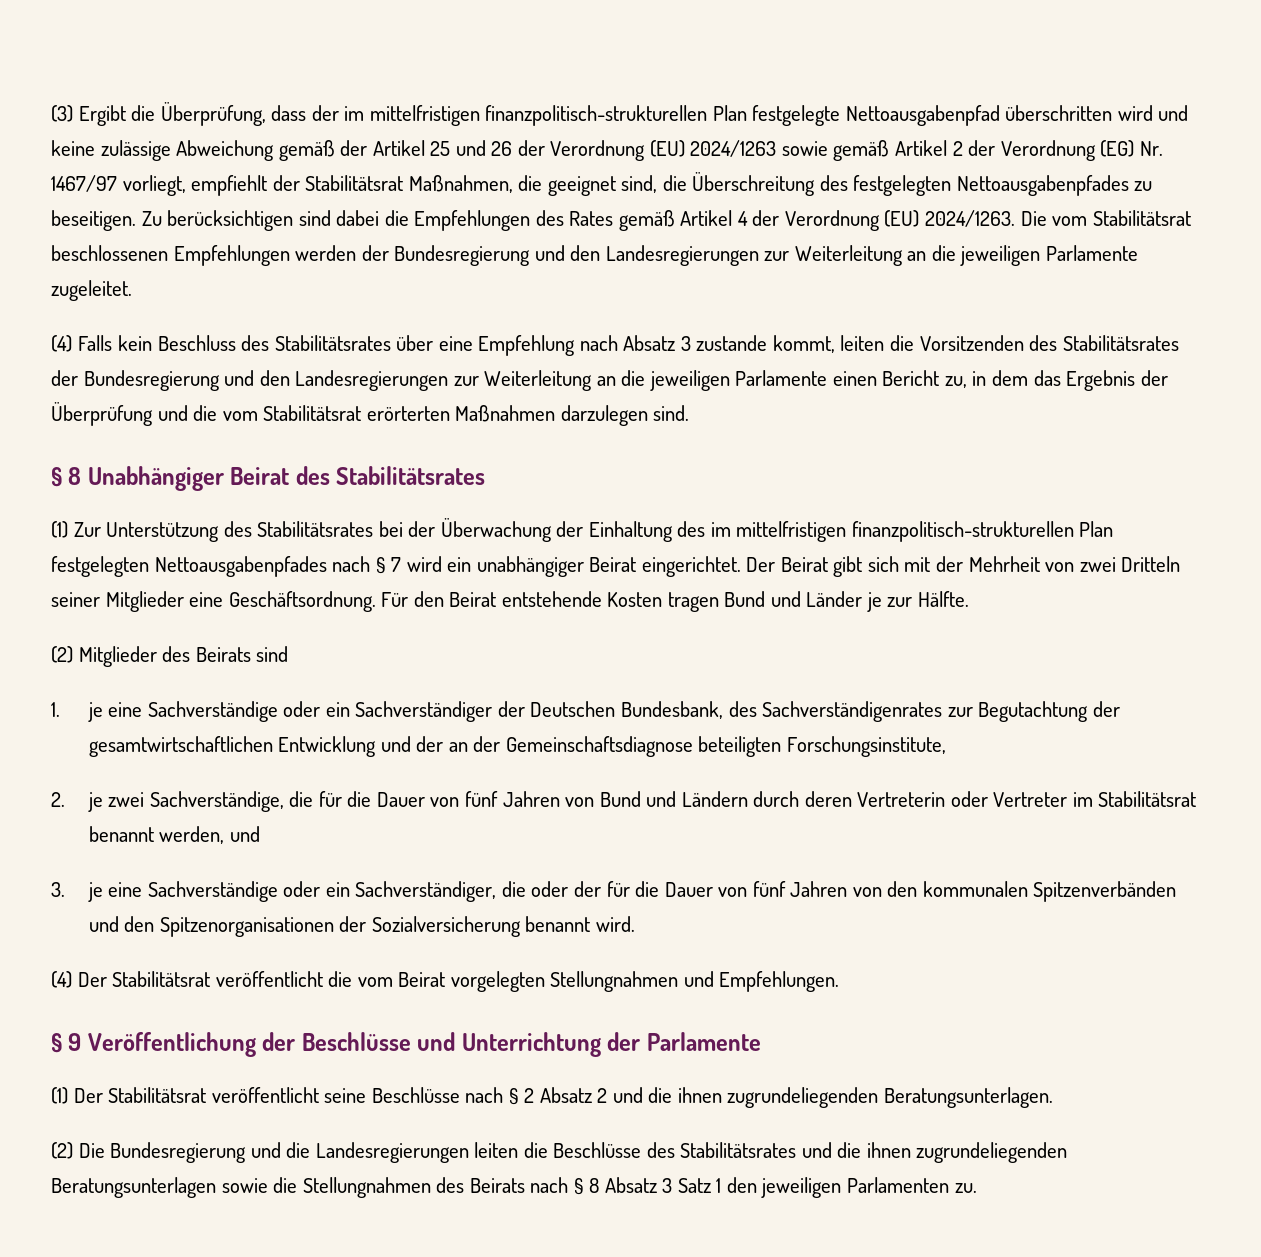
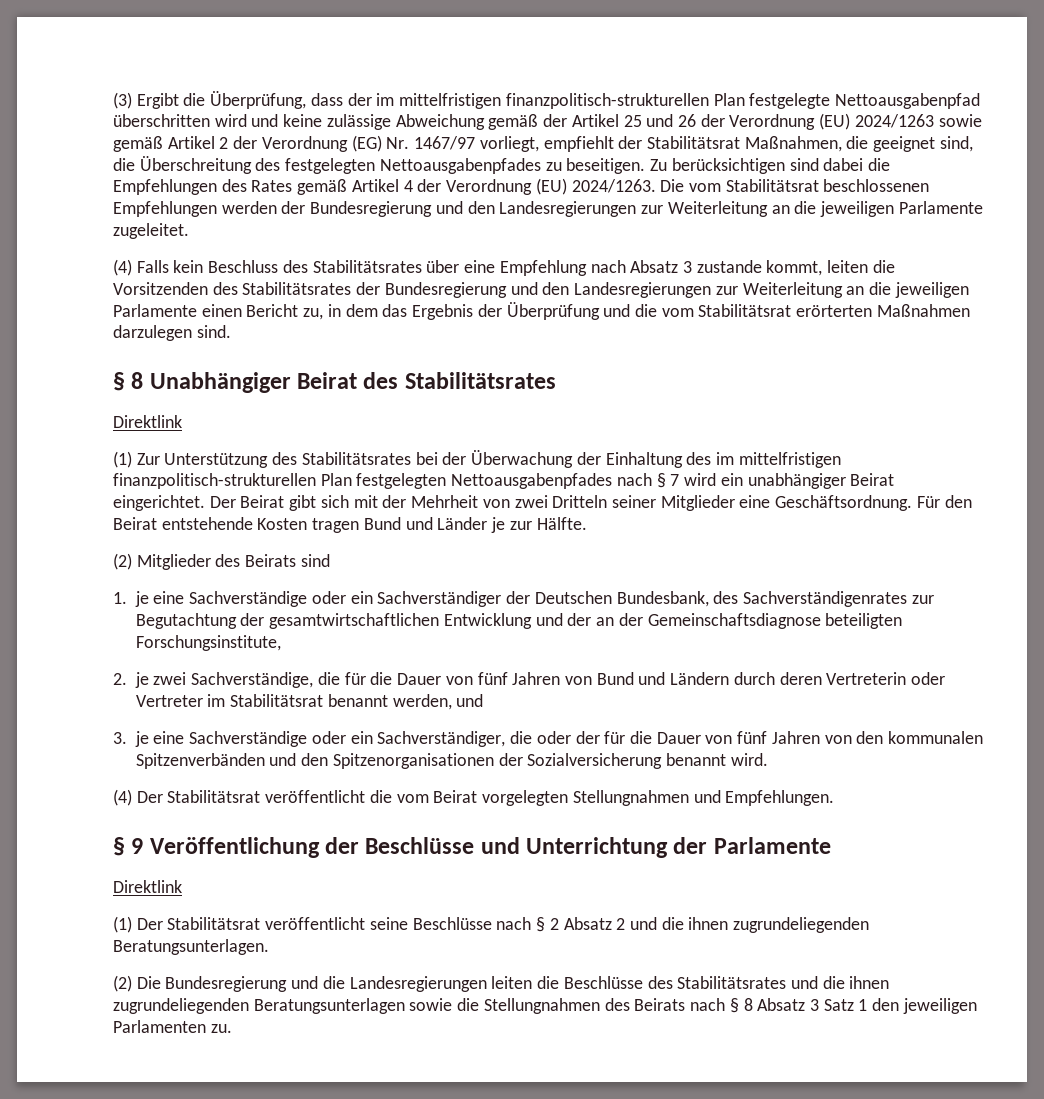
(486, 475) none -> [113,415,182,428] // Direktlink
(761, 1041) none -> [113,880,182,893] // Direktlink

